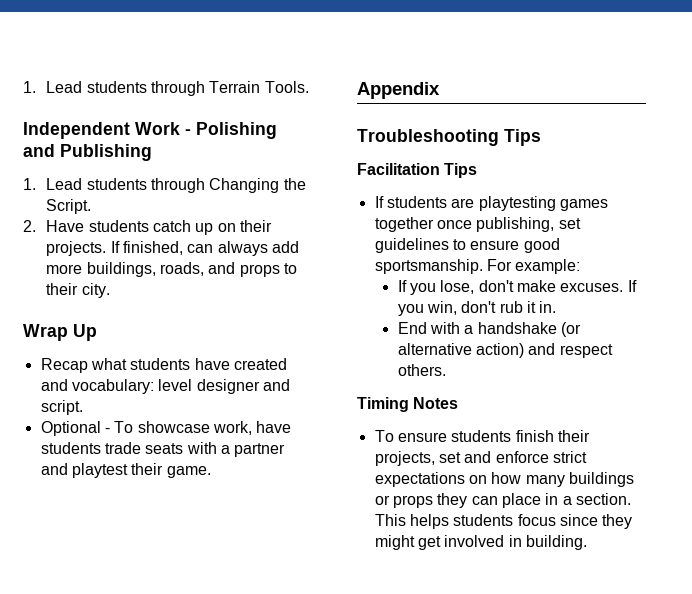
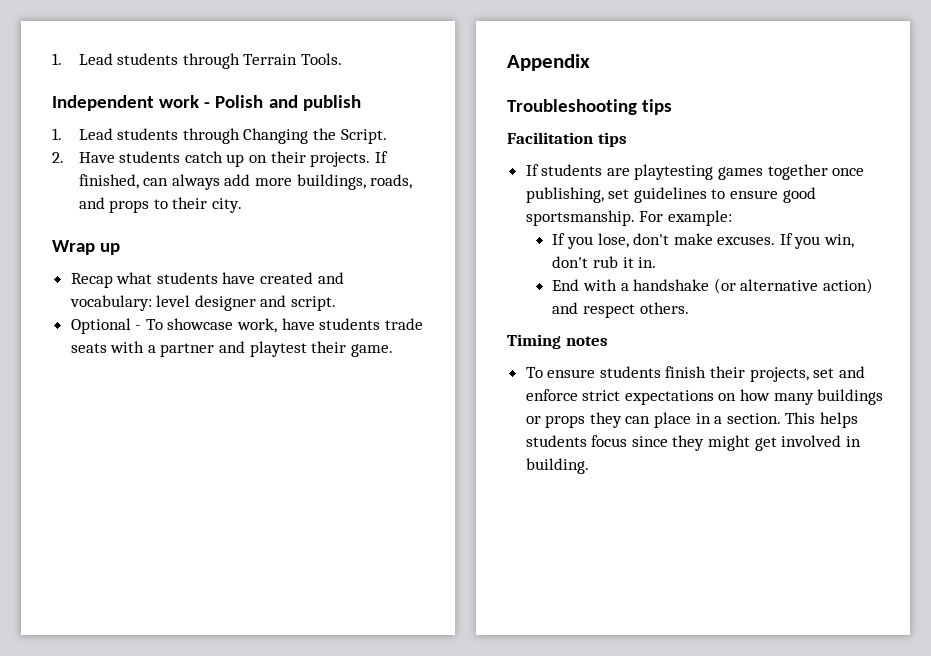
[135,122,277,139] [23,144,152,161] Work - Polishing and Publishing -> [159,95,361,111] work - Polish and publish
[73,324,97,341] Up -> [100,243,121,255] up
[504,129,541,146] Tips -> [642,99,673,115] tips
[444,163,478,178] Tips -> [597,132,627,147] tips
[413,397,459,409] Notes -> [565,336,608,346] notes

